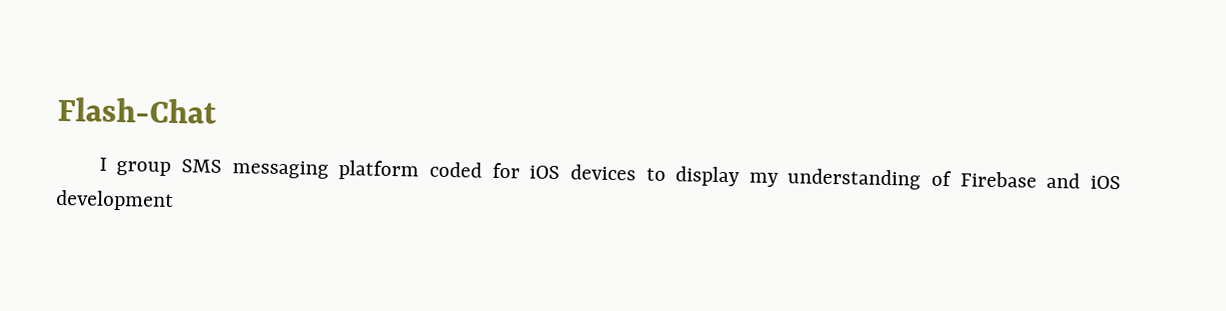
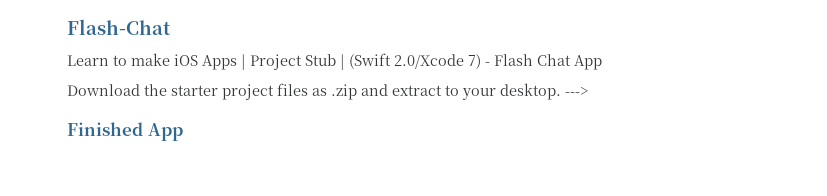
[98,157,1121,190] [55,189,174,212] I group SMS messaging platform coded for iOS devices to display my understanding of Firebase and iOS development -> [67,53,602,70] [67,83,588,100] [67,122,183,141] Learn to make iOS Apps | Project Stub | (Swift 2.0/Xcode 7) - Flash Chat App // Download the starter project files as .zip and extract to your desktop. ---> // Finished App

